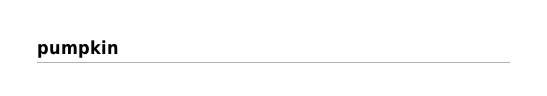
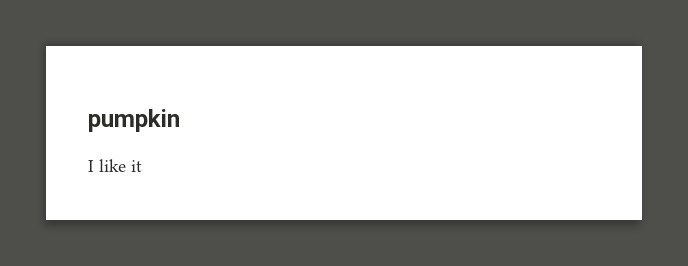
(119, 49) none -> [88,159,142,172] // I like it

